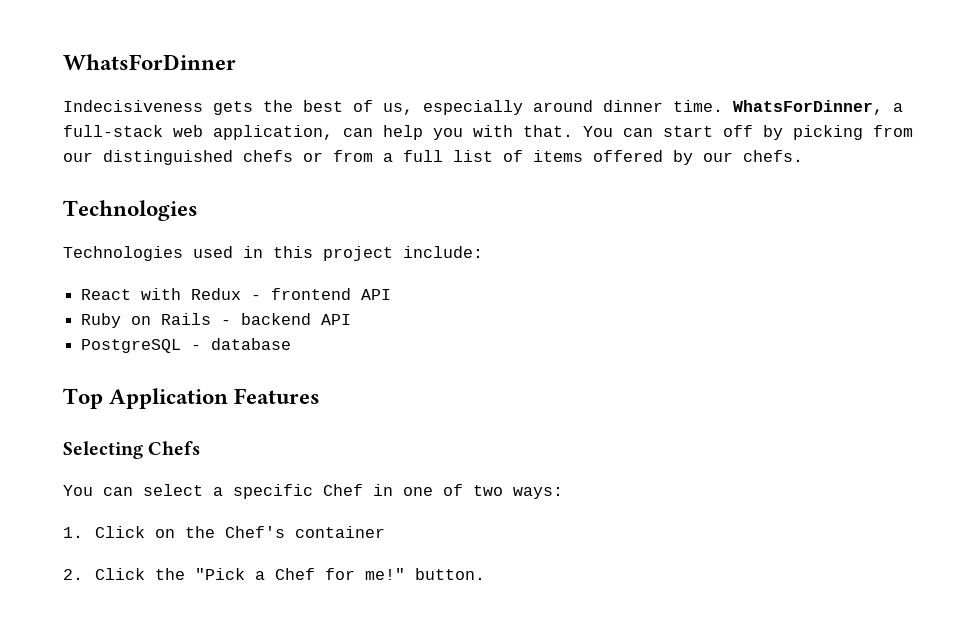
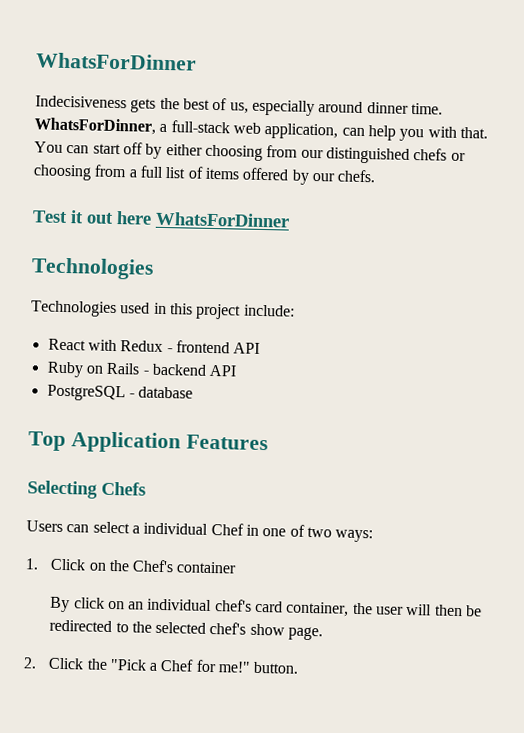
[793,125,863,140] picking -> [165,144,263,161] either choosing
(323, 157) none -> [33,164,92,181] choosing
(803, 156) none -> [32,210,290,228] // Test it out here WhatsForDinner
[63,485,93,496] You -> [26,520,63,532] Users
[233,484,313,499] specific -> [143,522,209,535] individual
(385, 532) none -> [49,596,483,617] [49,619,324,641] // By click on an individual chef's card container, the user will then be redirected to the selected chef's show page.

